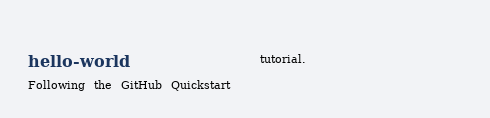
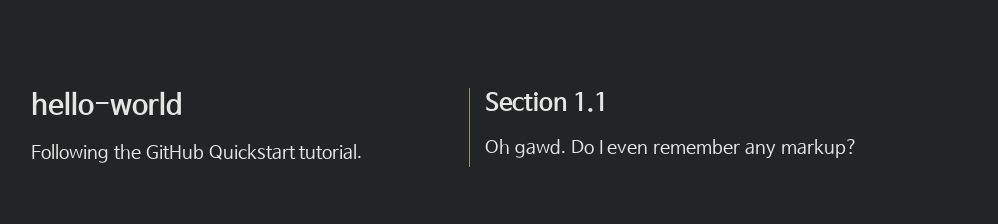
(306, 58) none -> [485,92,609,112] [485,139,859,159] // Section 1.1 // Oh gawd. Do I even remember any markup?

